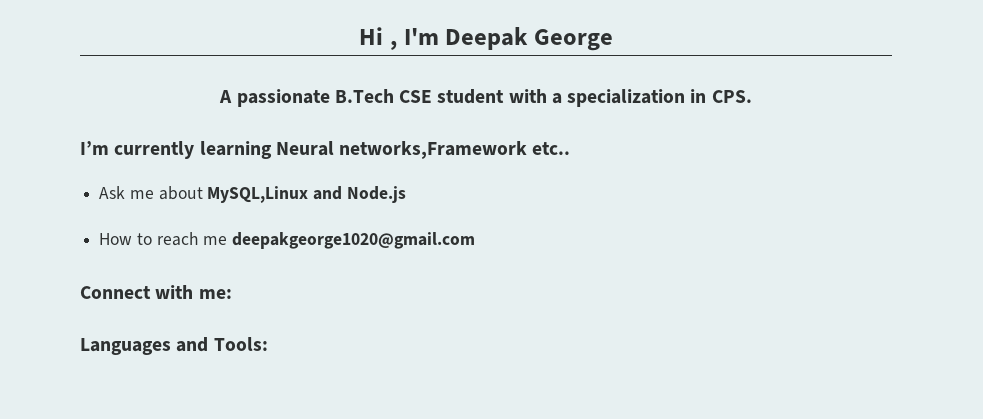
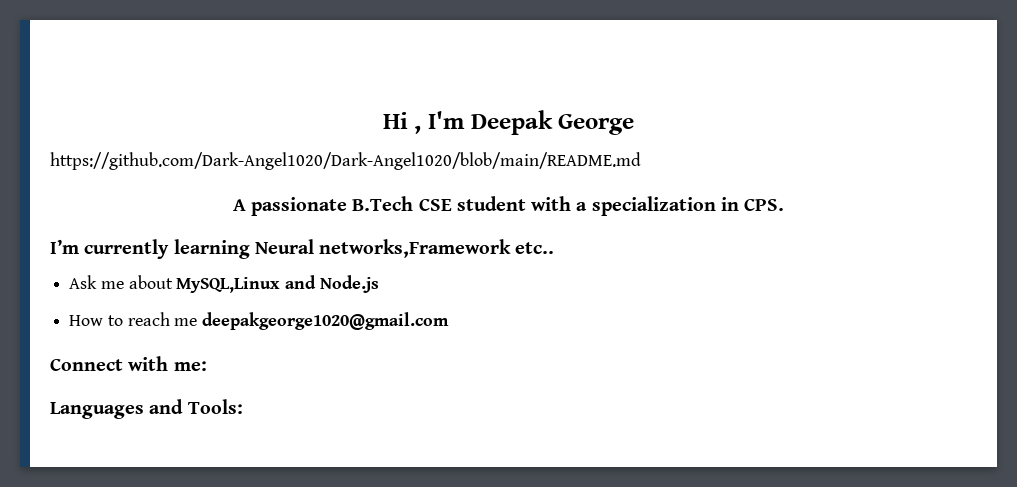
(613, 40) none -> [50,152,641,170] // https://github.com/Dark-Angel1020/Dark-Angel1020/blob/main/README.md

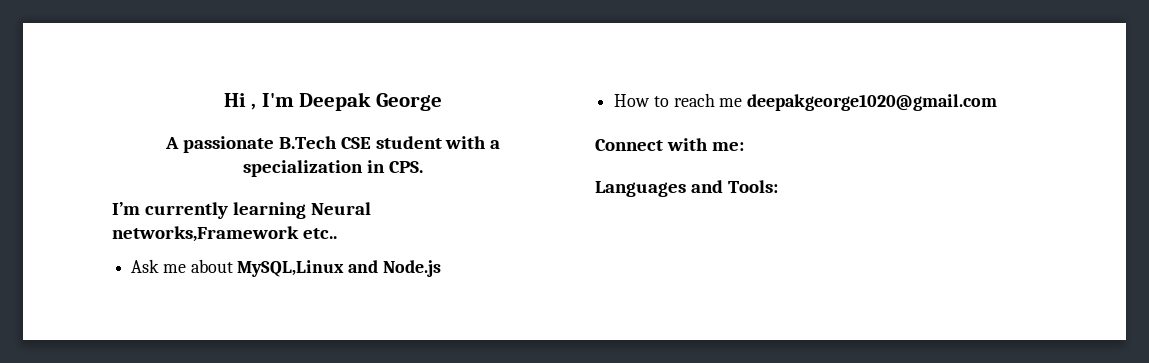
[50,152,641,170] // https://github.com/Dark-Angel1020/Dark-Angel1020/blob/main/README.md -> (442, 102) none

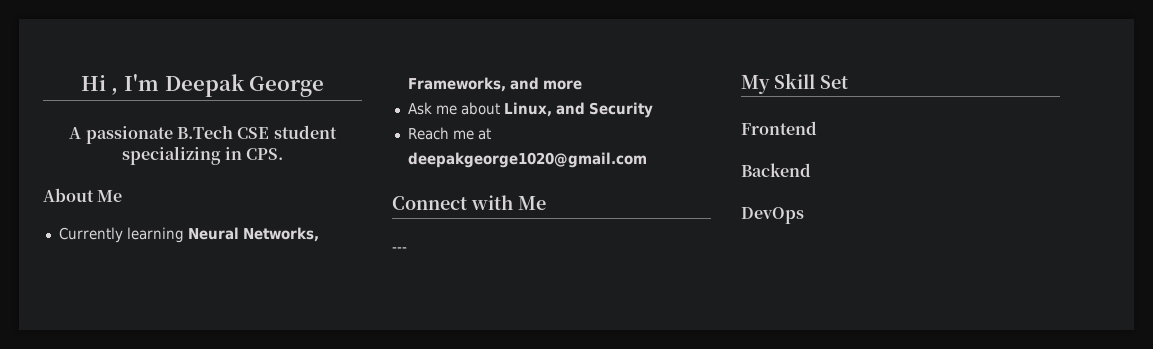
[445,136,501,149] [243,160,364,177] with a specialization -> [121,146,221,165] specializing
[112,202,371,219] [112,226,337,242] [131,259,441,277] [614,93,998,111] [595,138,744,151] [595,180,778,197] I’m currently learning Neural networks,Framework etc.. // Ask me about MySQL,Linux and Node.js // How to reach me deepakgeorge1020@gmail.com // Connect with me: // Languages and Tools: -> [43,188,123,202] [58,227,319,243] [407,77,582,92] [407,102,653,118] [407,127,491,140] [407,152,647,168] [392,195,546,210] [392,247,407,252] [741,73,848,94] [741,121,817,135] [741,163,811,177] [741,207,804,224] About Me // Currently learning Neural Networks, Frameworks, and more // Ask me about Linux, and Security // Reach me at deepakgeorge1020@gmail.com // Connect with Me // --- // My Skill Set // Frontend // Backend // DevOps

